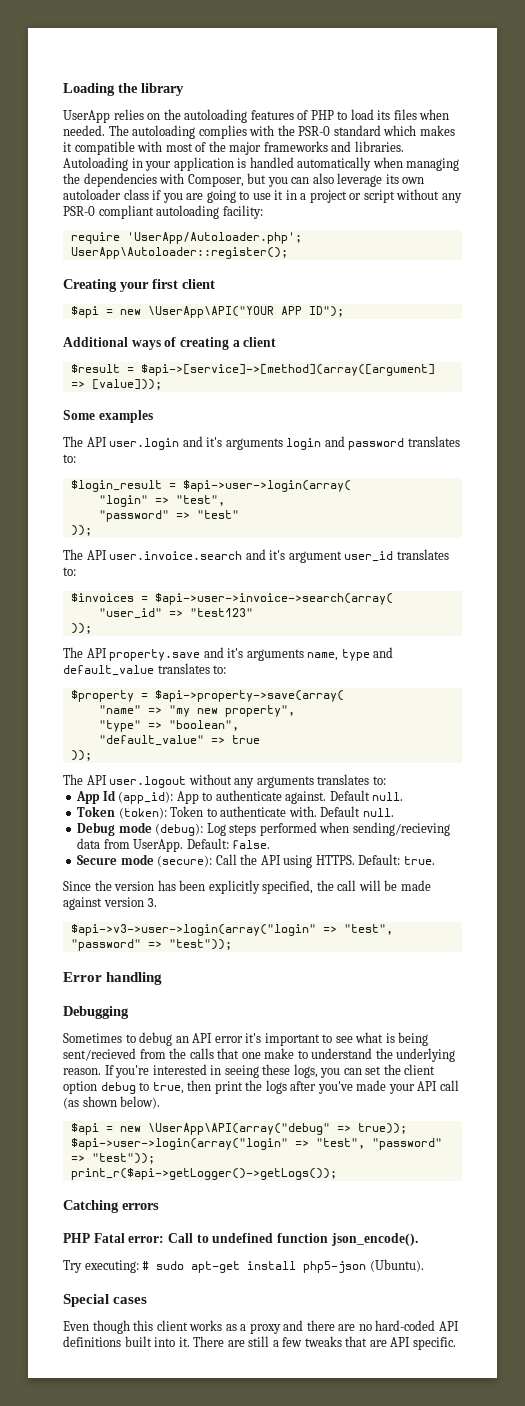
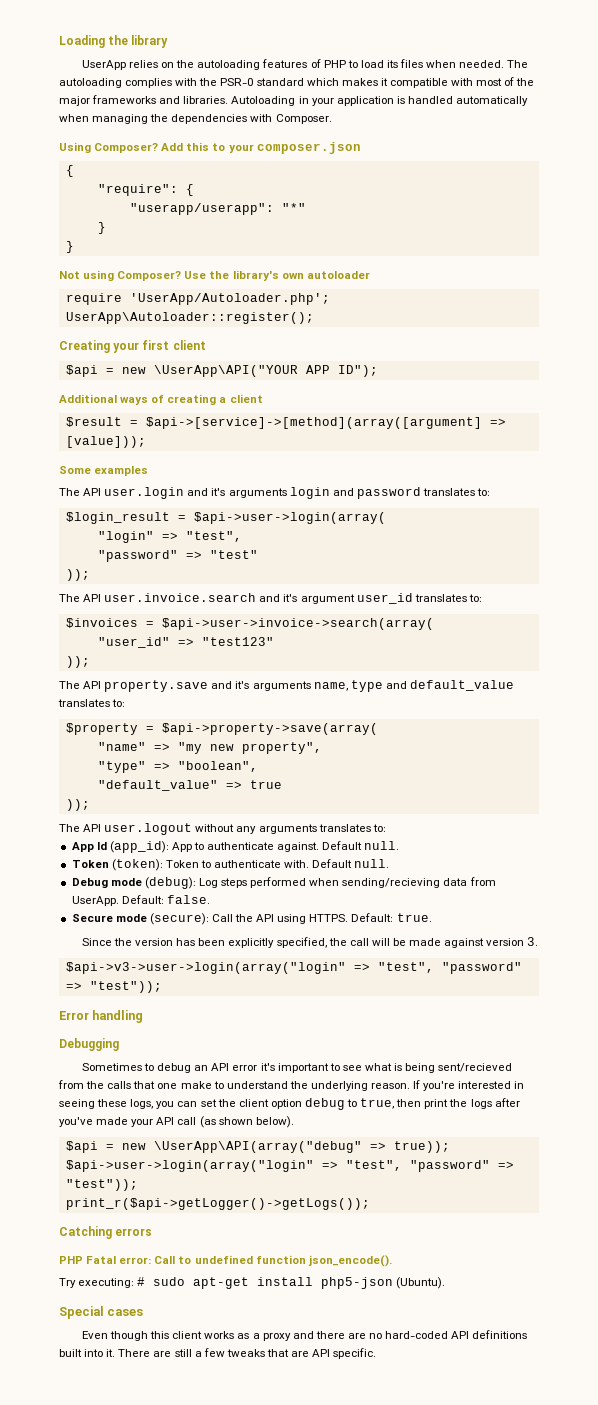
[187,173,425,187] [63,189,462,203] [63,205,263,219] Composer, but you can also leverage its own autoloader class if you are going to use it in a project or script without any PSR-0 compliant autoloading facility: -> [275,114,332,124] [59,142,361,154] [65,165,74,177] [97,184,194,196] [129,203,306,215] [97,222,106,234] [65,241,74,253] [59,270,370,281] Composer. // Using Composer? Add this to your composer.json // { // "require": { // "userapp/userapp": "*" // } // } // Not using Composer? Use the library's own autoloader

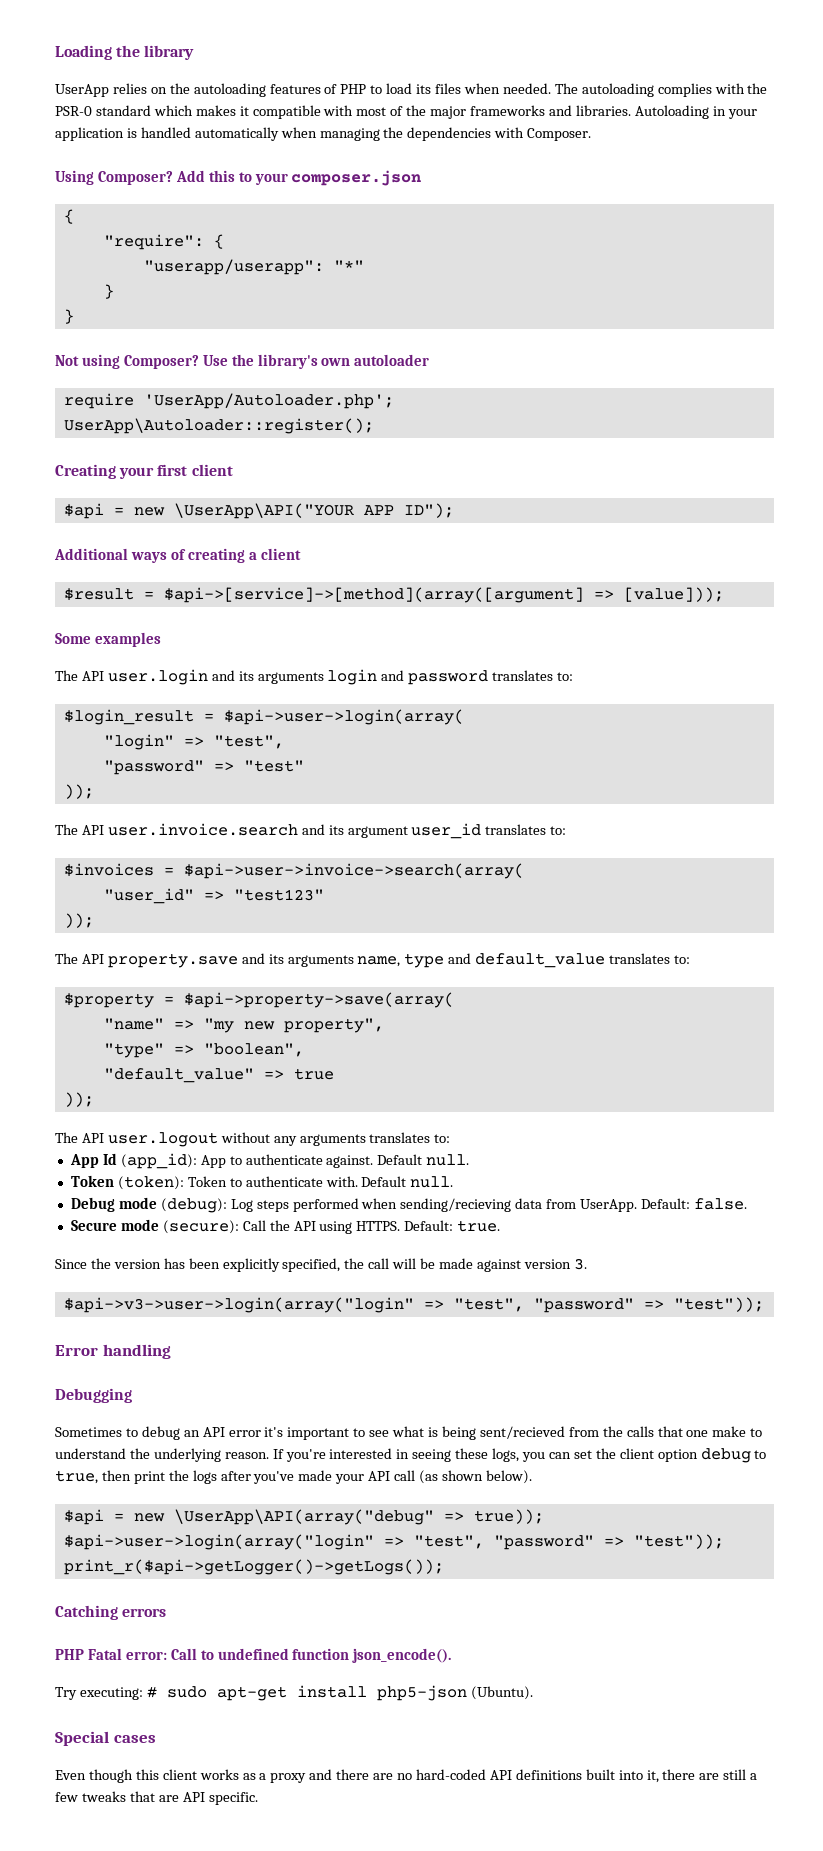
[211,488,226,496] it's -> [238,671,254,681] its
[283,594,298,602] it's -> [328,825,344,835] its
[235,681,250,689] it's -> [268,954,284,964] its
[106,1349,151,1357] it. There -> [646,1769,696,1783] it, there

